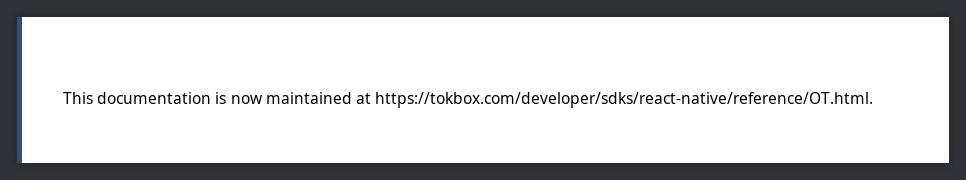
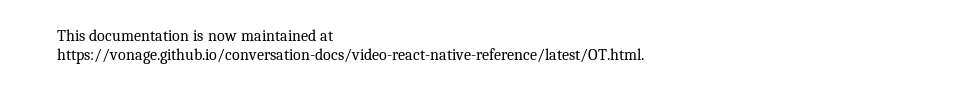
[375,92,874,108] https://tokbox.com/developer/sdks/react-native/reference/OT.html. -> [57,48,644,64] https://vonage.github.io/conversation-docs/video-react-native-reference/latest/OT.html.

